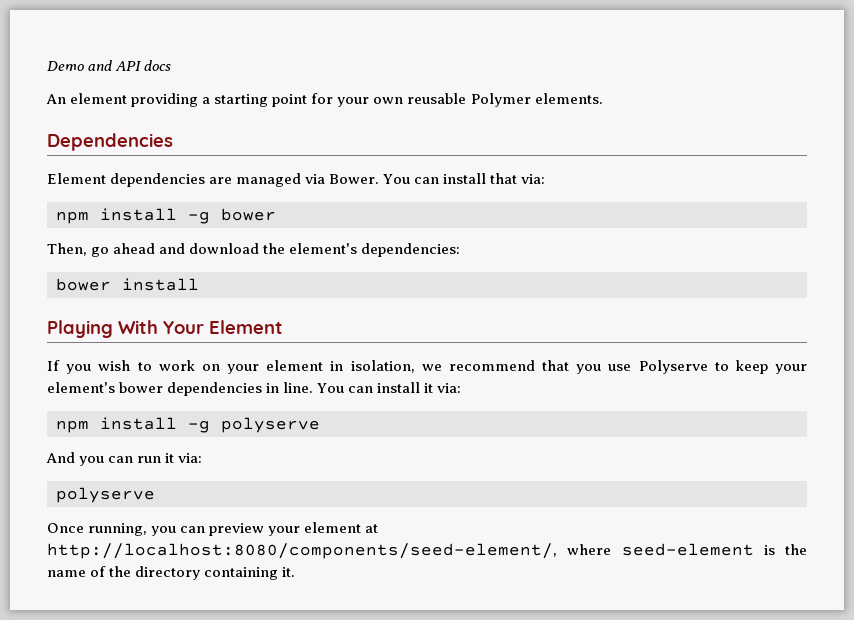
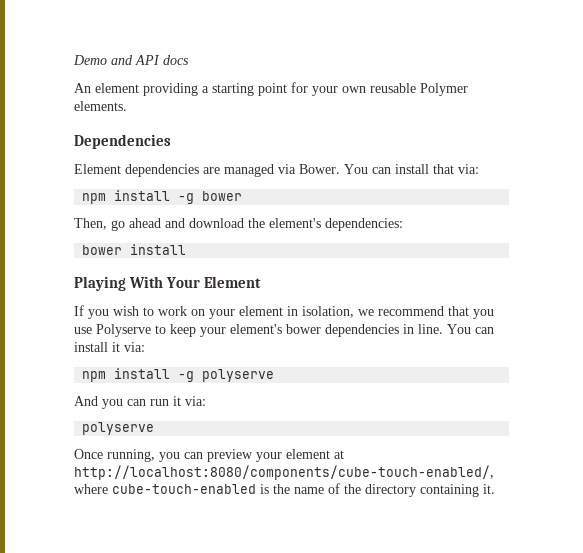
[47,543,754,559] http://localhost:8080/components/seed-element/, where seed-element -> [74,465,494,480] [74,484,256,494] http://localhost:8080/components/cube-touch-enabled/, where cube-touch-enabled

